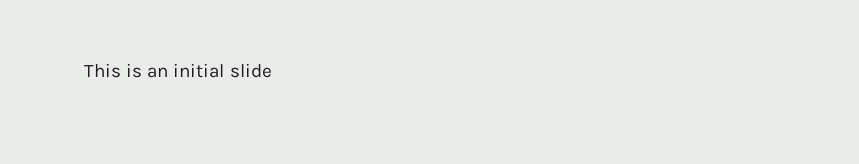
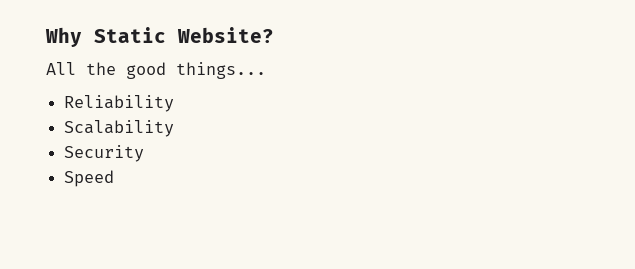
[84,63,272,78] This is an initial slide -> [45,27,274,47] [46,62,266,79] [64,95,175,112] [64,120,175,137] [64,145,145,162] [64,170,115,187] Why Static Website? // All the good things... // Reliability // Scalability // Security // Speed

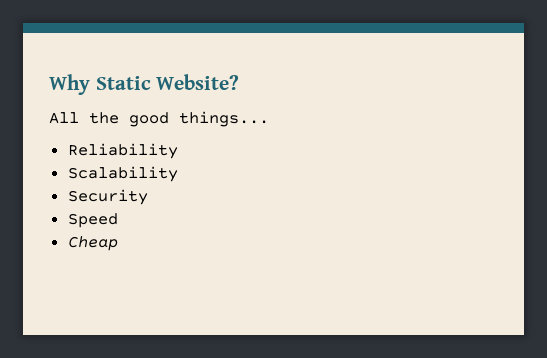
(115, 178) none -> [67,236,118,251] // Cheap

